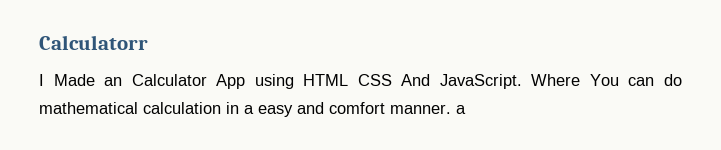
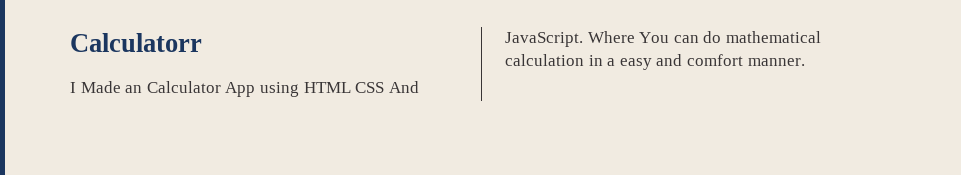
[456,105,466,114] a -> (805, 62) none

